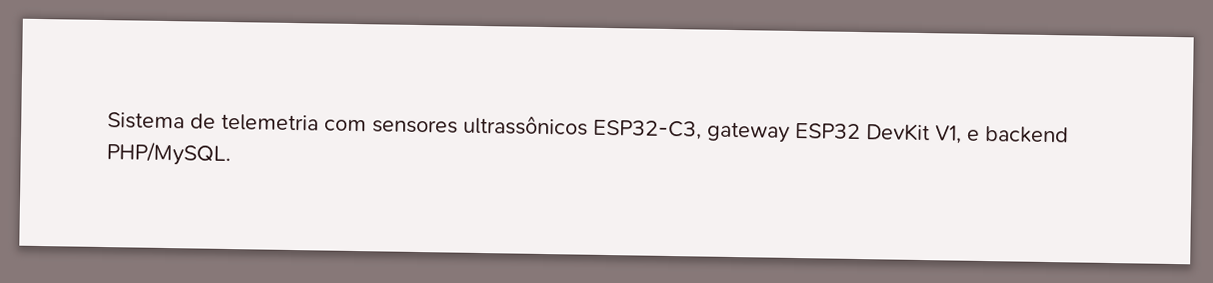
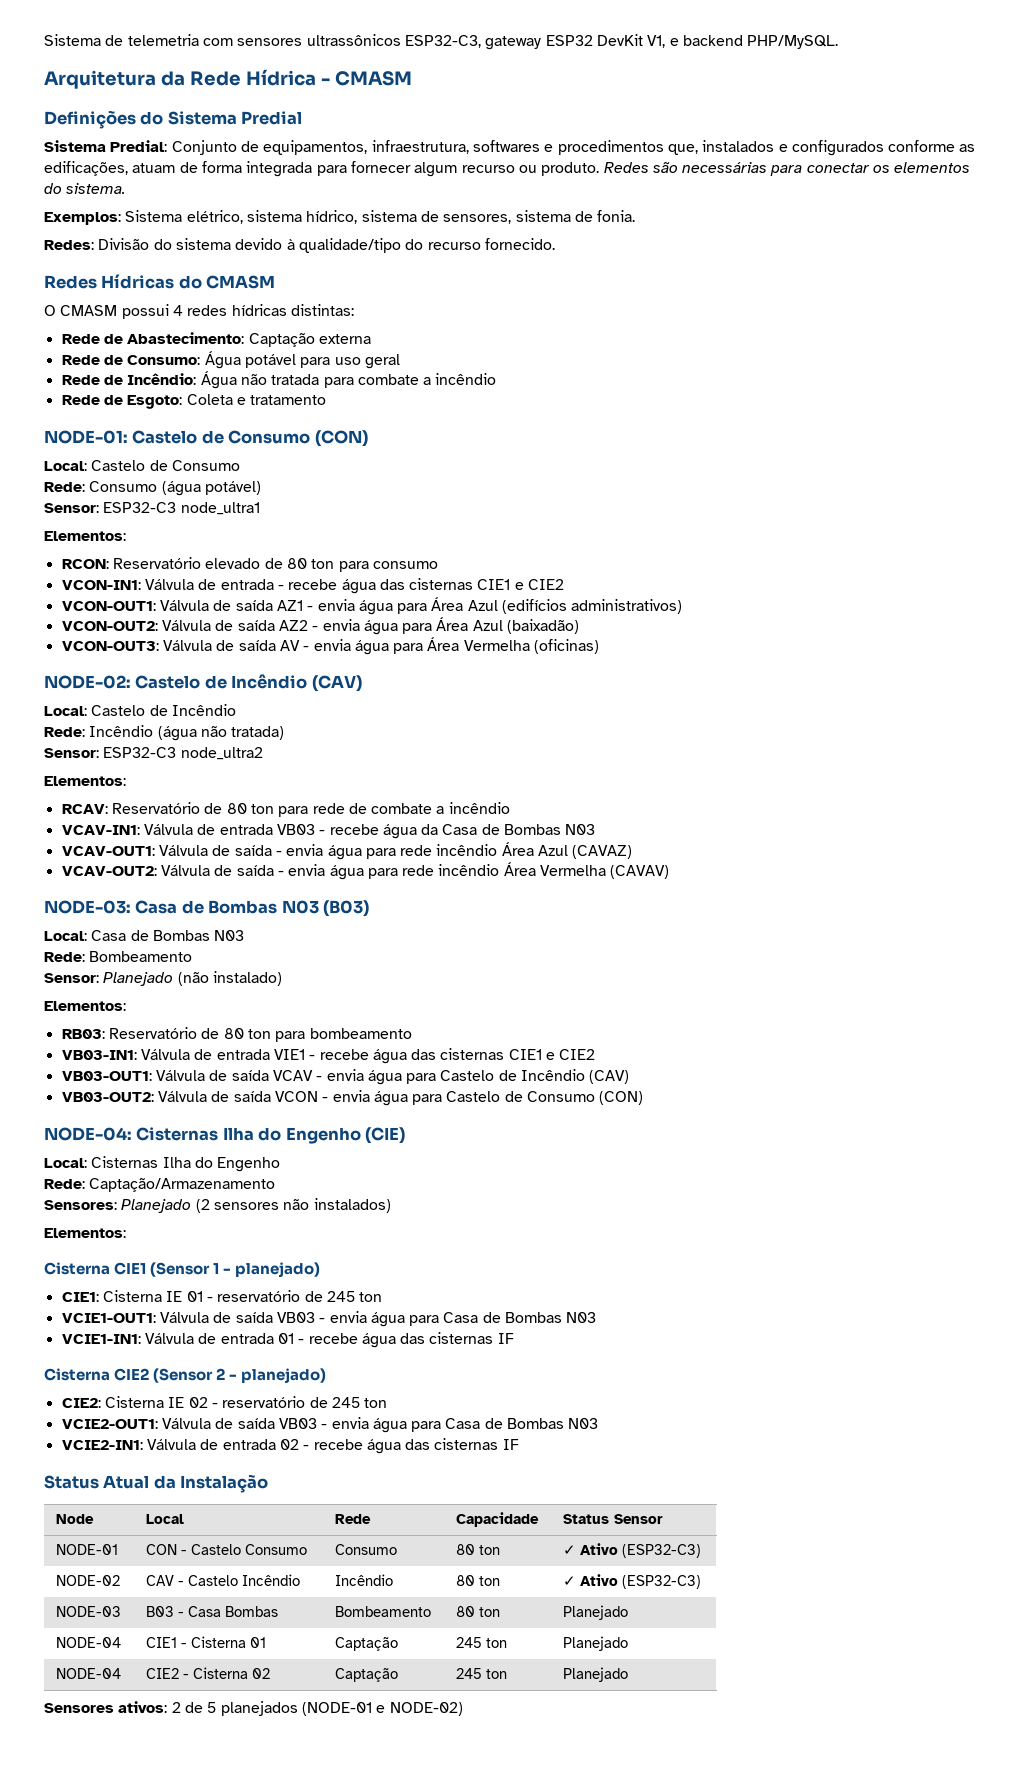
(231, 154) none -> [44,69,412,89] [44,110,303,129] [44,140,976,156] [44,161,971,177] [44,183,126,194] [44,210,636,225] [44,238,555,253] [44,274,276,289] [44,304,354,319] [61,332,371,347] [61,351,400,369] [61,371,497,389] [61,394,327,409] [44,430,368,447] [44,460,240,471] [44,481,261,496] [44,502,260,515] [44,531,126,541] [61,557,438,572] [61,578,565,594] [61,597,683,615] [61,617,580,635] [61,637,600,655] [44,674,362,692] [44,704,236,716] [44,725,285,741] [44,747,263,760] [44,776,126,786] [61,802,510,817] [61,824,596,839] [61,842,633,860] [61,862,670,880] [44,900,370,917] [44,930,245,941] [44,951,193,962] [44,971,282,986] [44,1001,126,1011] [61,1027,412,1042] [61,1048,596,1064] [61,1069,630,1085] [61,1090,644,1106] [44,1127,406,1144] [44,1156,281,1172] [44,1178,276,1192] [44,1198,391,1213] [44,1228,126,1238] [44,1262,321,1278] [61,1290,383,1302] [61,1311,597,1327] [61,1332,514,1348] [44,1368,327,1384] [61,1396,388,1408] [61,1417,599,1433] [61,1438,519,1454] [44,1474,269,1493] [56,1514,95,1524] [146,1514,185,1524] [335,1514,372,1524] [456,1512,540,1527] [563,1514,664,1524] [56,1544,119,1555] [146,1544,308,1555] [335,1544,398,1555] [456,1544,501,1555] [563,1543,702,1558] [56,1575,121,1586] [146,1574,301,1586] [335,1574,394,1586] [456,1575,501,1586] [563,1574,702,1589] [56,1606,122,1617] [146,1606,279,1617] [335,1606,432,1617] [456,1606,501,1617] [563,1605,629,1620] [56,1637,122,1648] [146,1636,267,1648] [335,1637,399,1651] [456,1637,508,1648] [563,1636,629,1651] [56,1668,122,1679] [146,1667,271,1679] [335,1668,399,1682] [456,1668,508,1679] [563,1667,629,1682] [44,1701,463,1716] // Arquitetura da Rede Hídrica - CMASM // Definições do Sistema Predial // Sistema Predial: Conjunto de equipamentos, infraestrutura, softwares e procedimentos que, instalados e configurados conforme as edificações, atuam de forma integrada para fornecer algum recurso ou produto. Redes são necessárias para conectar os elementos do sistema. // Exemplos: Sistema elétrico, sistema hídrico, sistema de sensores, sistema de fonia. // Redes: Divisão do sistema devido à qualidade/tipo do recurso fornecido. // Redes Hídricas do CMASM // O CMASM possui 4 redes hídricas distintas: // Rede de Abastecimento: Captação externa // Rede de Consumo: Água potável para uso geral // Rede de Incêndio: Água não tratada para combate a incêndio // Rede de Esgoto: Coleta e tratamento // NODE-01: Castelo de Consumo (CON) // Local: Castelo de Consumo // Rede: Consumo (água potável) // Sensor: ESP32-C3 node_ultra1 // Elementos: // RCON: Reservatório elevado de 80 ton para consumo // VCON-IN1: Válvula de entrada - recebe água das cisternas CIE1 e CIE2 // VCON-OUT1: Válvula de saída AZ1 - envia água para Área Azul (edifícios administrativos) // VCON-OUT2: Válvula de saída AZ2 - envia água para Área Azul (baixadão) // VCON-OUT3: Válvula de saída AV - envia água para Área Vermelha (oficinas) // NODE-02: Castelo de Incêndio (CAV) // Local: Castelo de Incêndio // Rede: Incêndio (água não tratada) // Sensor: ESP32-C3 node_ultra2 // Elementos: // RCAV: Reservatório de 80 ton para rede de combate a incêndio // VCAV-IN1: Válvula de entrada VB03 - recebe água da Casa de Bombas N03 // VCAV-OUT1: Válvula de saída - envia água para rede incêndio Área Azul (CAVAZ) // VCAV-OUT2: Válvula de saída - envia água para rede incêndio Área Vermelha (CAVAV) // NODE-03: Casa de Bombas N03 (B03) // Local: Casa de Bombas N03 // Rede: Bombeamento // Sensor: Planejado (não instalado) // Elementos: // RB03: Reservatório de 80 ton para bombeamento // VB03-IN1: Válvula de entrada VIE1 - recebe água das cisternas CIE1 e CIE2 // VB03-OUT1: Válvula de saída VCAV - envia água para Castelo de Incêndio (CAV) // VB03-OUT2: Válvula de saída VCON - envia água para Castelo de Consumo (CON) // NODE-04: Cisternas Ilha do Engenho (CIE) // Local: Cisternas Ilha do Engenho // Rede: Captação/Armazenamento // Sensores: Planejado (2 sensores não instalados) // Elementos: // Cisterna CIE1 (Sensor 1 - planejado) // CIE1: Cisterna IE 01 - reservatório de 245 ton // VCIE1-OUT1: Válvula de saída VB03 - envia água para Casa de Bombas N03 // VCIE1-IN1: Válvula de entrada 01 - recebe água das cisternas IF // Cisterna CIE2 (Sensor 2 - planejado) // CIE2: Cisterna IE 02 - reservatório de 245 ton // VCIE2-OUT1: Válvula de saída VB03 - envia água para Casa de Bombas N03 // VCIE2-IN1: Válvula de entrada 02 - recebe água das cisternas IF // Status Atual da Instalação // Node | Local | Rede | Capacidade | Status Sensor // NODE-01 | CON - Castelo Consumo | Consumo | 80 ton | ✓ Ativo (ESP32-C3) // NODE-02 | CAV - Castelo Incêndio | Incêndio | 80 ton | ✓ Ativo (ESP32-C3) // NODE-03 | B03 - Casa Bombas | Bombeamento | 80 ton | Planejado // NODE-04 | CIE1 - Cisterna 01 | Captação | 245 ton | Planejado // NODE-04 | CIE2 - Cisterna 02 | Captação | 245 ton | Planejado // Sensores ativos: 2 de 5 planejados (NODE-01 e NODE-02)

